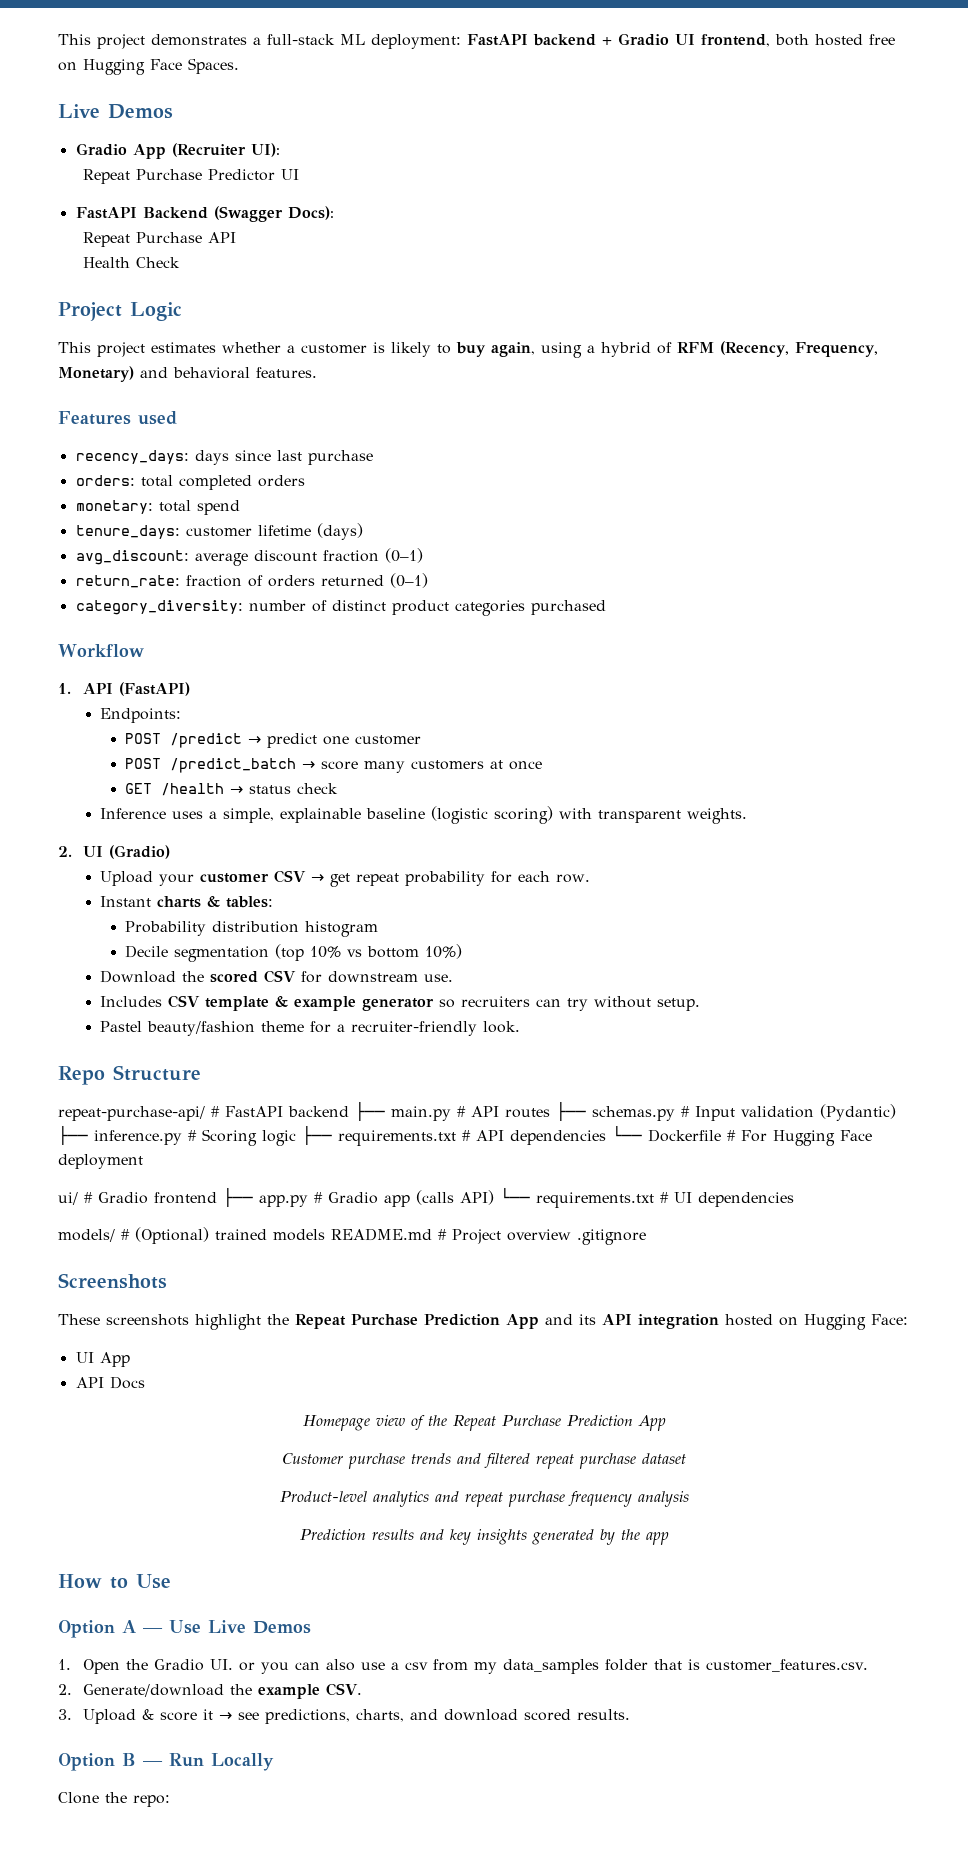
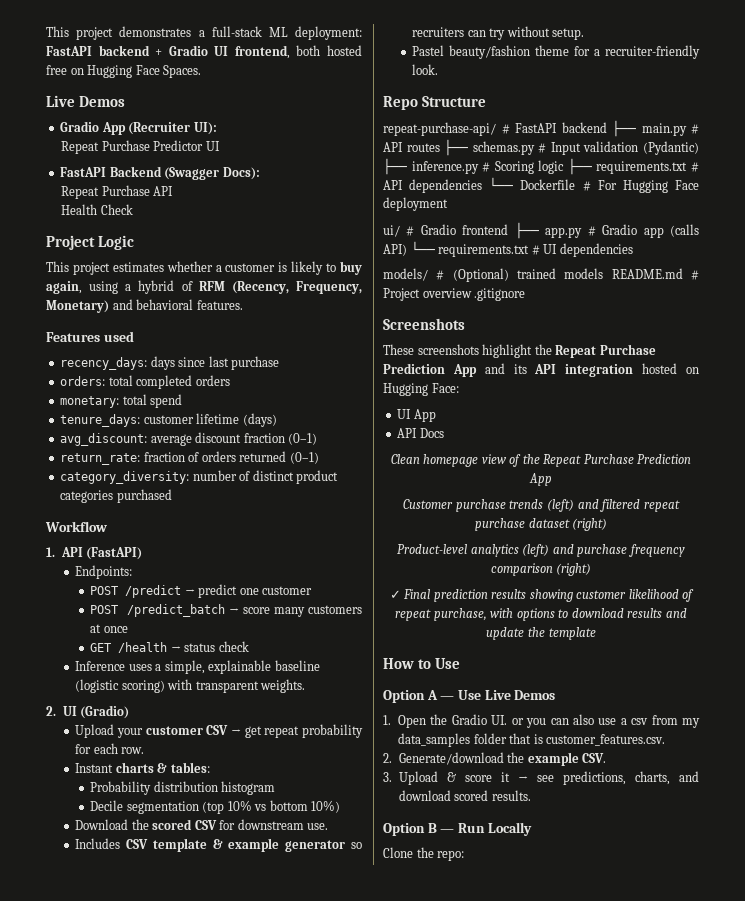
[302,1415,370,1431] Homepage -> [390,454,479,467] Clean homepage
(451, 1458) none -> [547,499,574,512] (left)
(686, 1458) none -> [572,518,608,531] (right)
[434,1491,689,1507] [299,1529,669,1545] and repeat purchase frequency analysis // Prediction results and key insights generated by the app -> [522,544,685,557] [490,563,592,576] [389,589,695,602] [395,608,687,621] [486,627,596,640] (left) and purchase frequency comparison (right) // ✓ Final prediction results showing customer likelihood of repeat purchase, with options to download results and update the template

